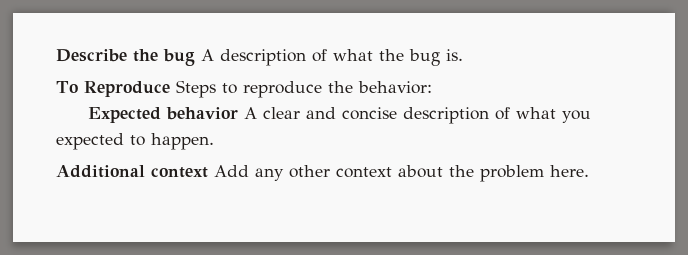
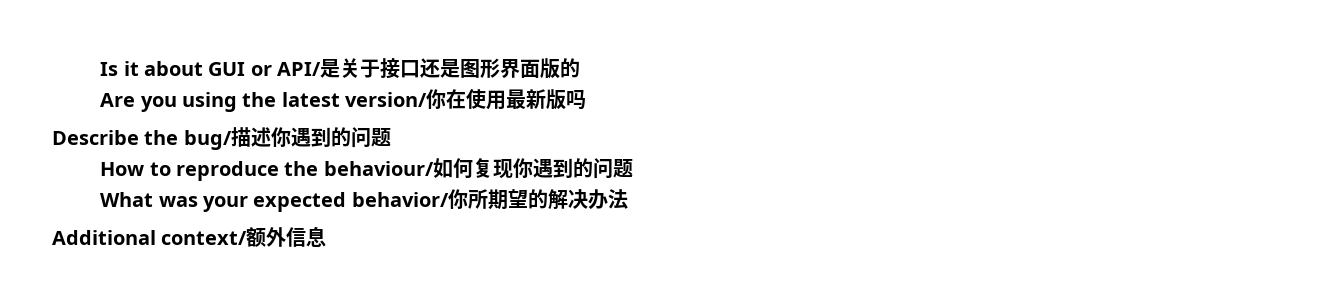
[56,49,463,66] [56,80,432,98] [88,107,592,124] [56,133,214,150] [56,165,589,182] Describe the bug A description of what the bug is. // To Reproduce Steps to reproduce the behavior: // Expected behavior A clear and concise description of what you expected to happen. // Additional context Add any other context about the problem here. -> [100,58,581,79] [100,89,587,112] [52,127,391,150] [100,158,633,181] [100,189,628,212] [52,226,327,247] Is it about GUI or API/是关于接口还是图形界面版的 // Are you using the latest version/你在使用最新版吗 // Describe the bug/描述你遇到的问题 // How to reproduce the behaviour/如何复现你遇到的问题 // What was your expected behavior/你所期望的解决办法 // Additional context/额外信息

